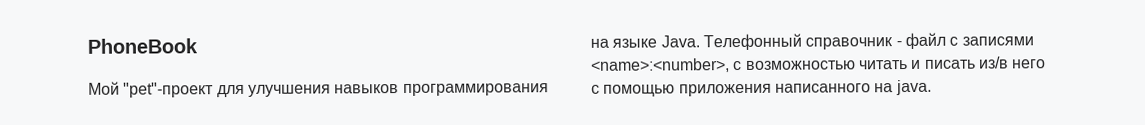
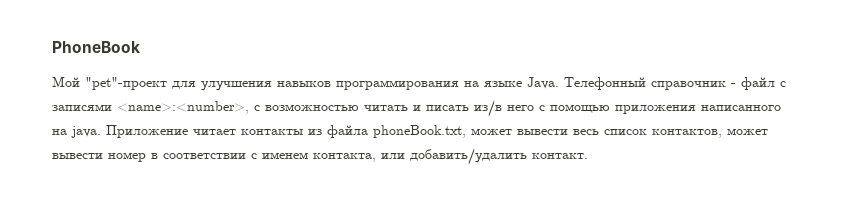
(932, 87) none -> [106,125,768,138] [52,148,588,165] Приложение читает контакты из файла phoneBook.txt, может вывести весь список контактов, может вывести номер в соответствии с именем контакта, или добавить/удалить контакт.

